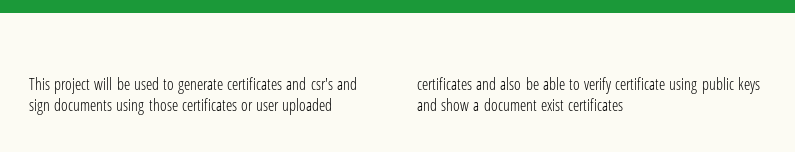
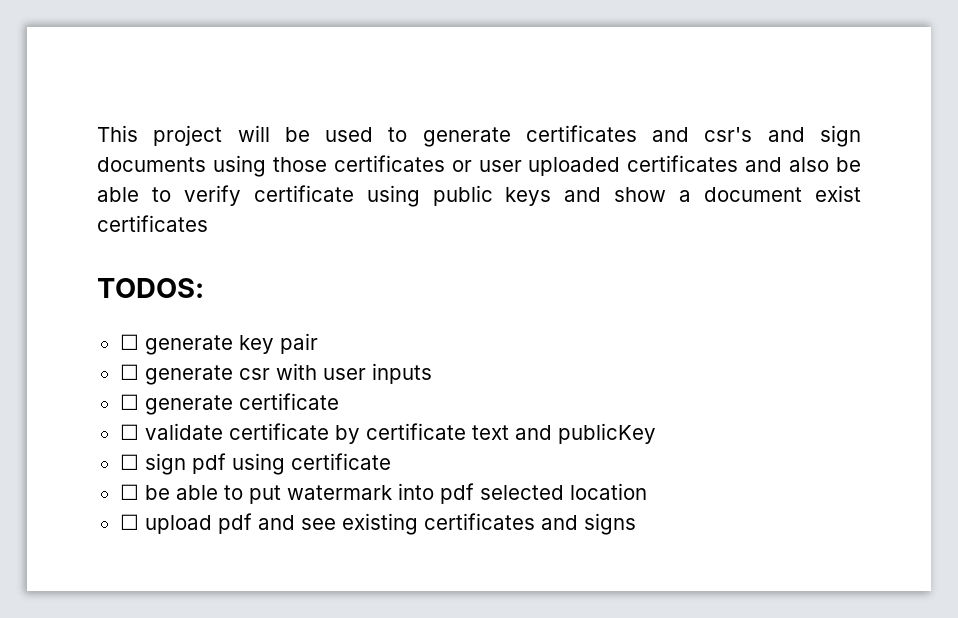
(623, 104) none -> [97,278,204,298] [119,333,318,355] [119,363,432,385] [119,393,339,415] [119,423,656,444] [119,453,391,475] [119,483,647,504] [119,513,636,535] // TODOS: // ☐ generate key pair // ☐ generate csr with user inputs // ☐ generate certificate // ☐ validate certificate by certificate text and publicKey // ☐ sign pdf using certificate // ☐ be able to put watermark into pdf selected location // ☐ upload pdf and see existing certificates and signs

